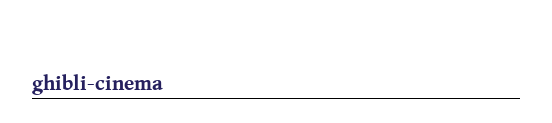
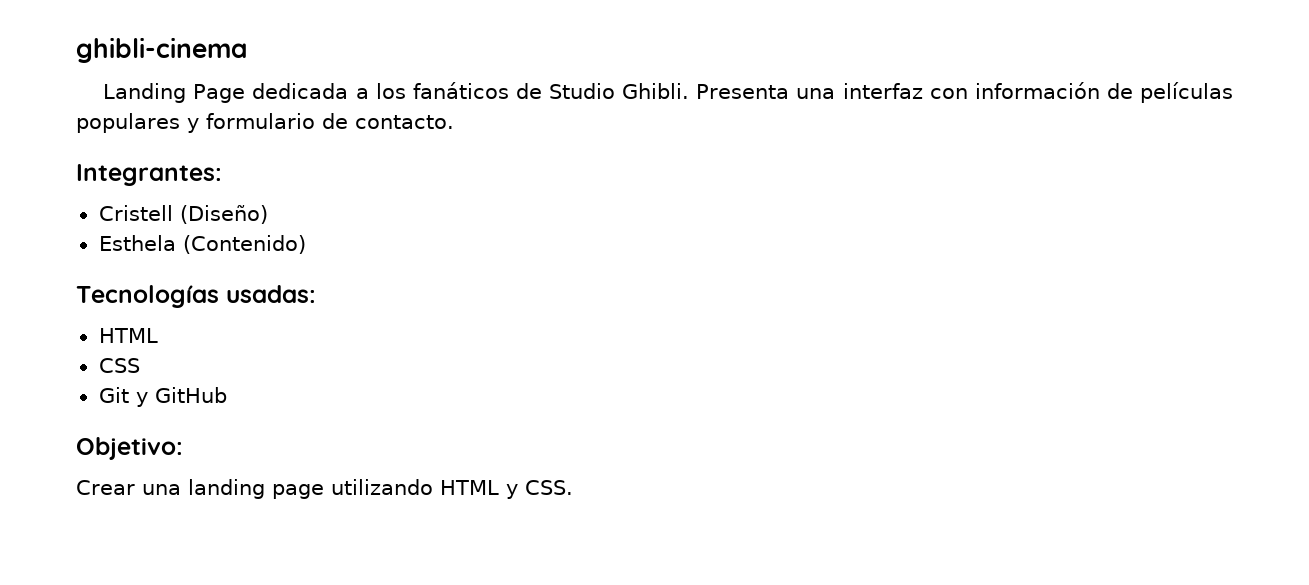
(163, 84) none -> [103,82,1233,103] [76,113,454,133] [76,164,222,186] [98,205,268,224] [98,235,306,254] [76,285,316,308] [98,328,158,343] [98,358,140,373] [98,387,227,407] [76,437,183,460] [76,479,573,499] // Landing Page dedicada a los fanáticos de Studio Ghibli. Presenta una interfaz con información de películas populares y formulario de contacto. // Integrantes: // Cristell (Diseño) // Esthela (Contenido) // Tecnologías usadas: // HTML // CSS // Git y GitHub // Objetivo: // Crear una landing page utilizando HTML y CSS.

